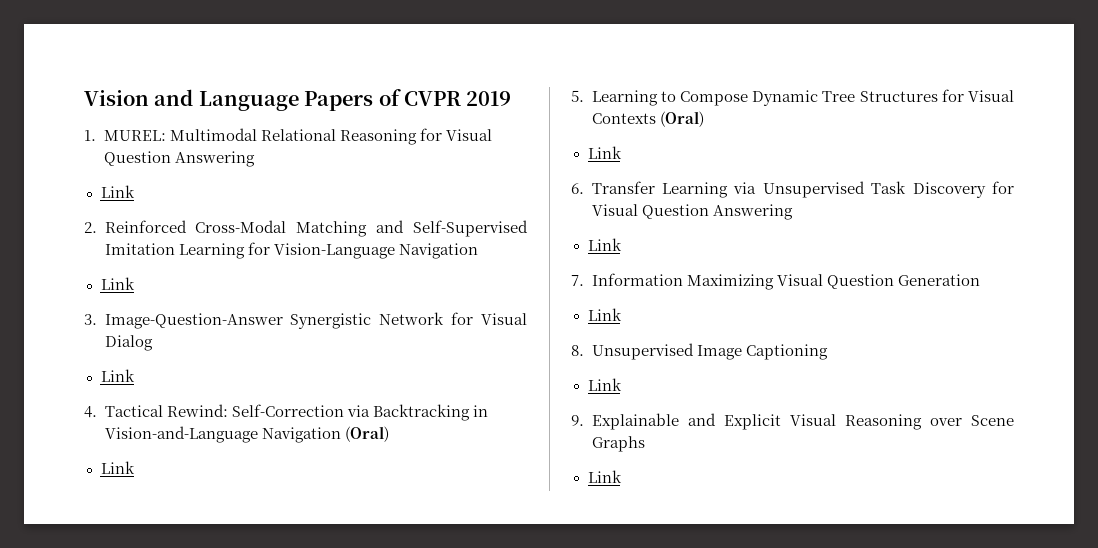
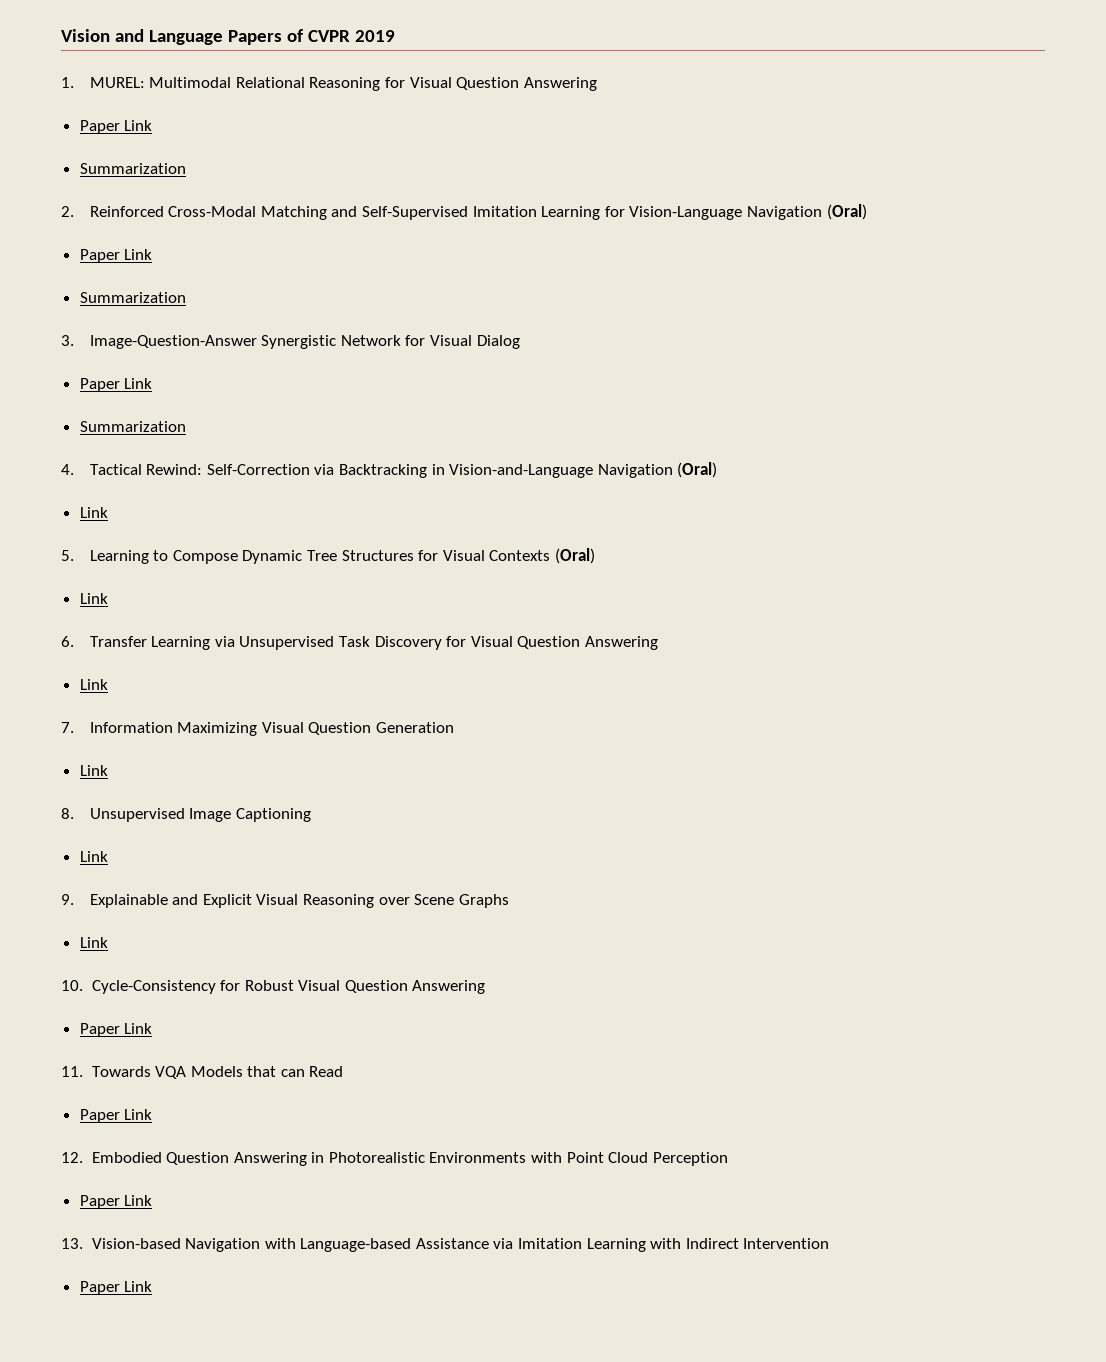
[100,185,135,198] Link -> [79,120,153,134] [79,163,186,174] Paper Link // Summarization
[100,277,135,290] // Link -> [826,204,867,220] [79,249,153,263] [79,292,186,303] (Oral) // Paper Link // Summarization
[100,369,135,382] Link -> [79,378,153,392] [79,421,186,432] Paper Link // Summarization
(622, 476) none -> [61,980,486,994] [79,1023,153,1037] [61,1066,344,1079] [79,1109,153,1123] [61,1152,728,1166] [79,1195,153,1209] [61,1238,830,1252] [79,1281,153,1295] // 10. Cycle-Consistency for Robust Visual Question Answering // Paper Link // 11. Towards VQA Models that can Read // Paper Link // 12. Embodied Question Answering in Photorealistic Environments with Point Cloud Perception // Paper Link // 13. Vision-based Navigation with Language-based Assistance via Imitation Learning with Indirect Intervention // Paper Link

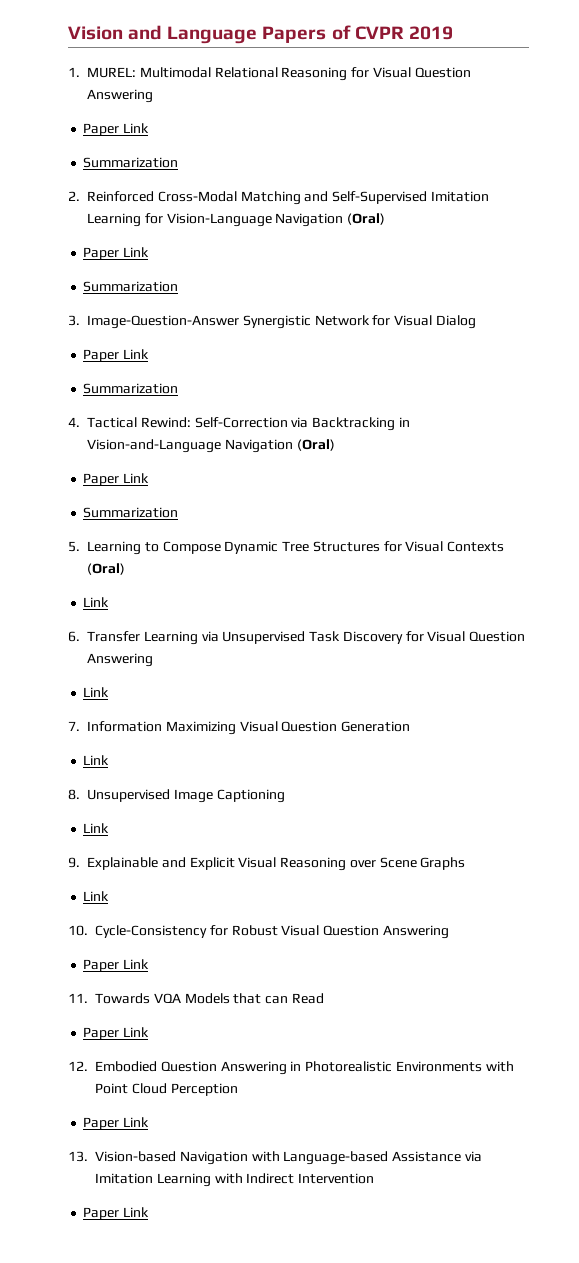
[79,507,108,518] Link -> [83,473,150,486] [83,507,179,518] Paper Link // Summarization

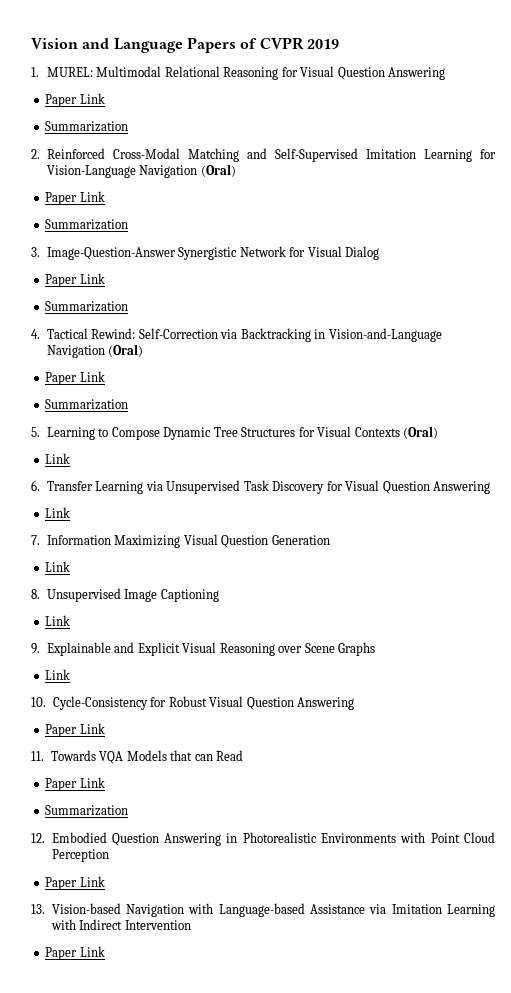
(150, 1032) none -> [45,805,129,816] // Summarization

